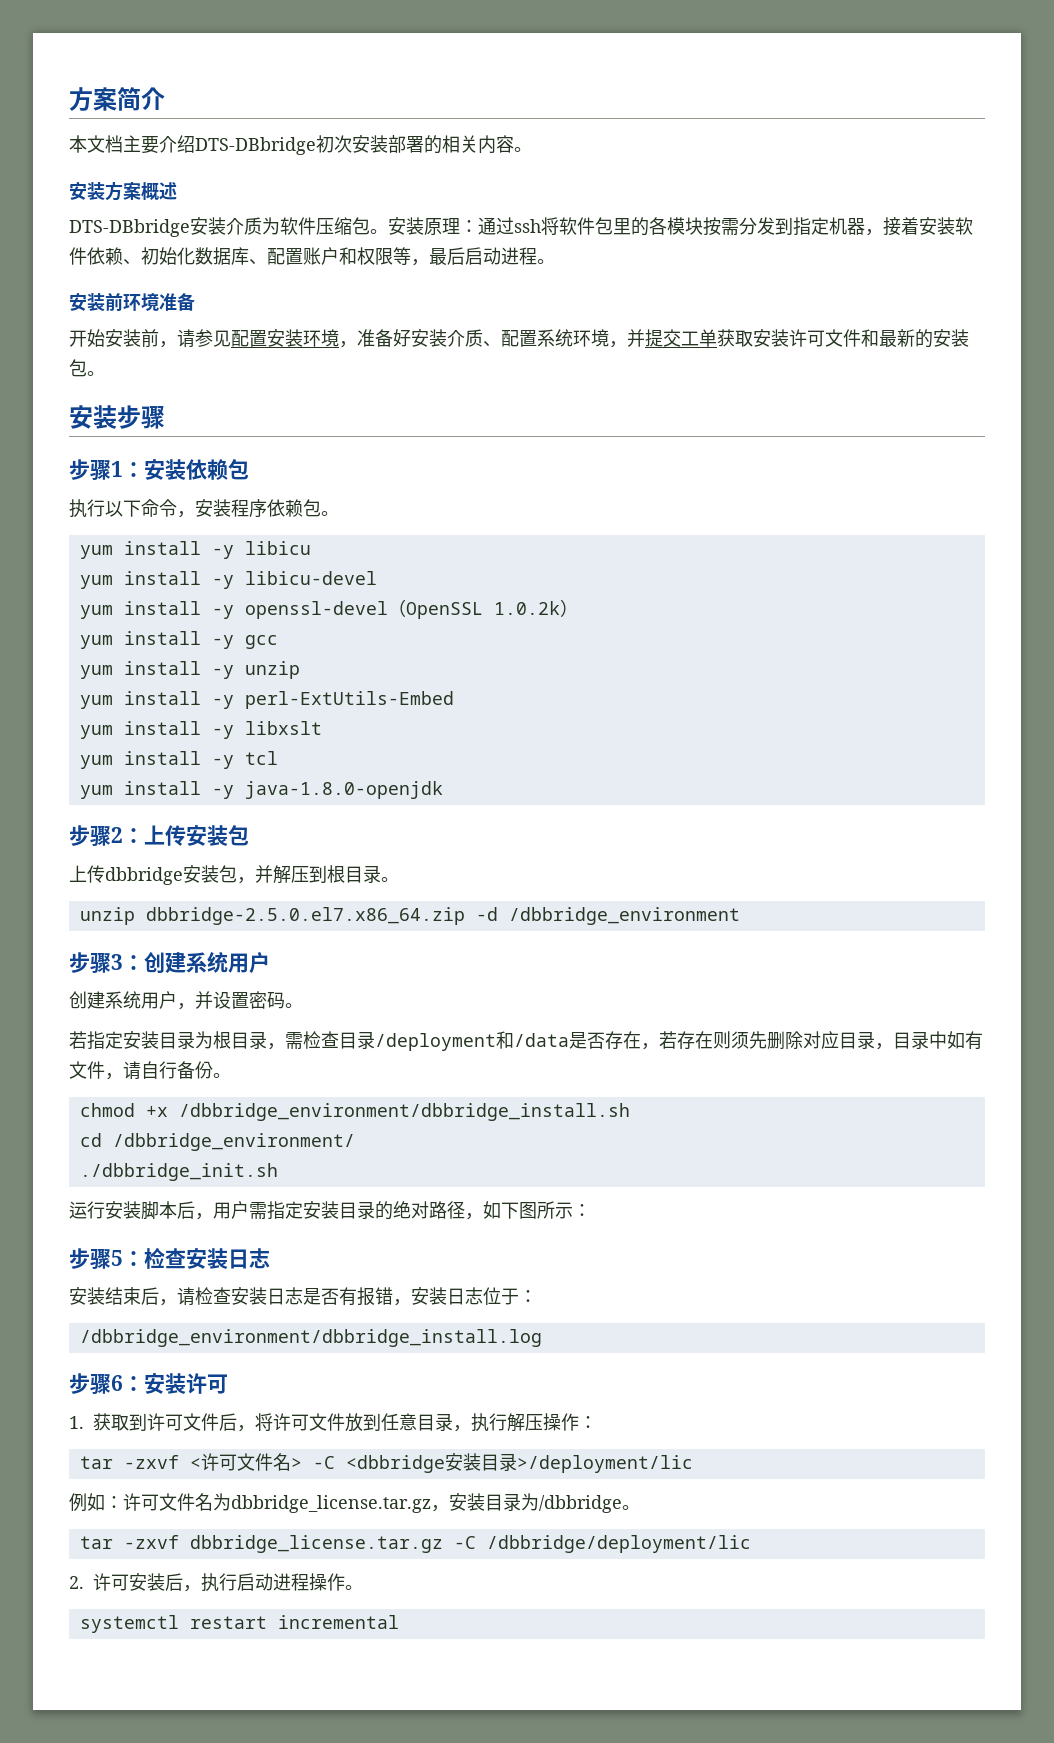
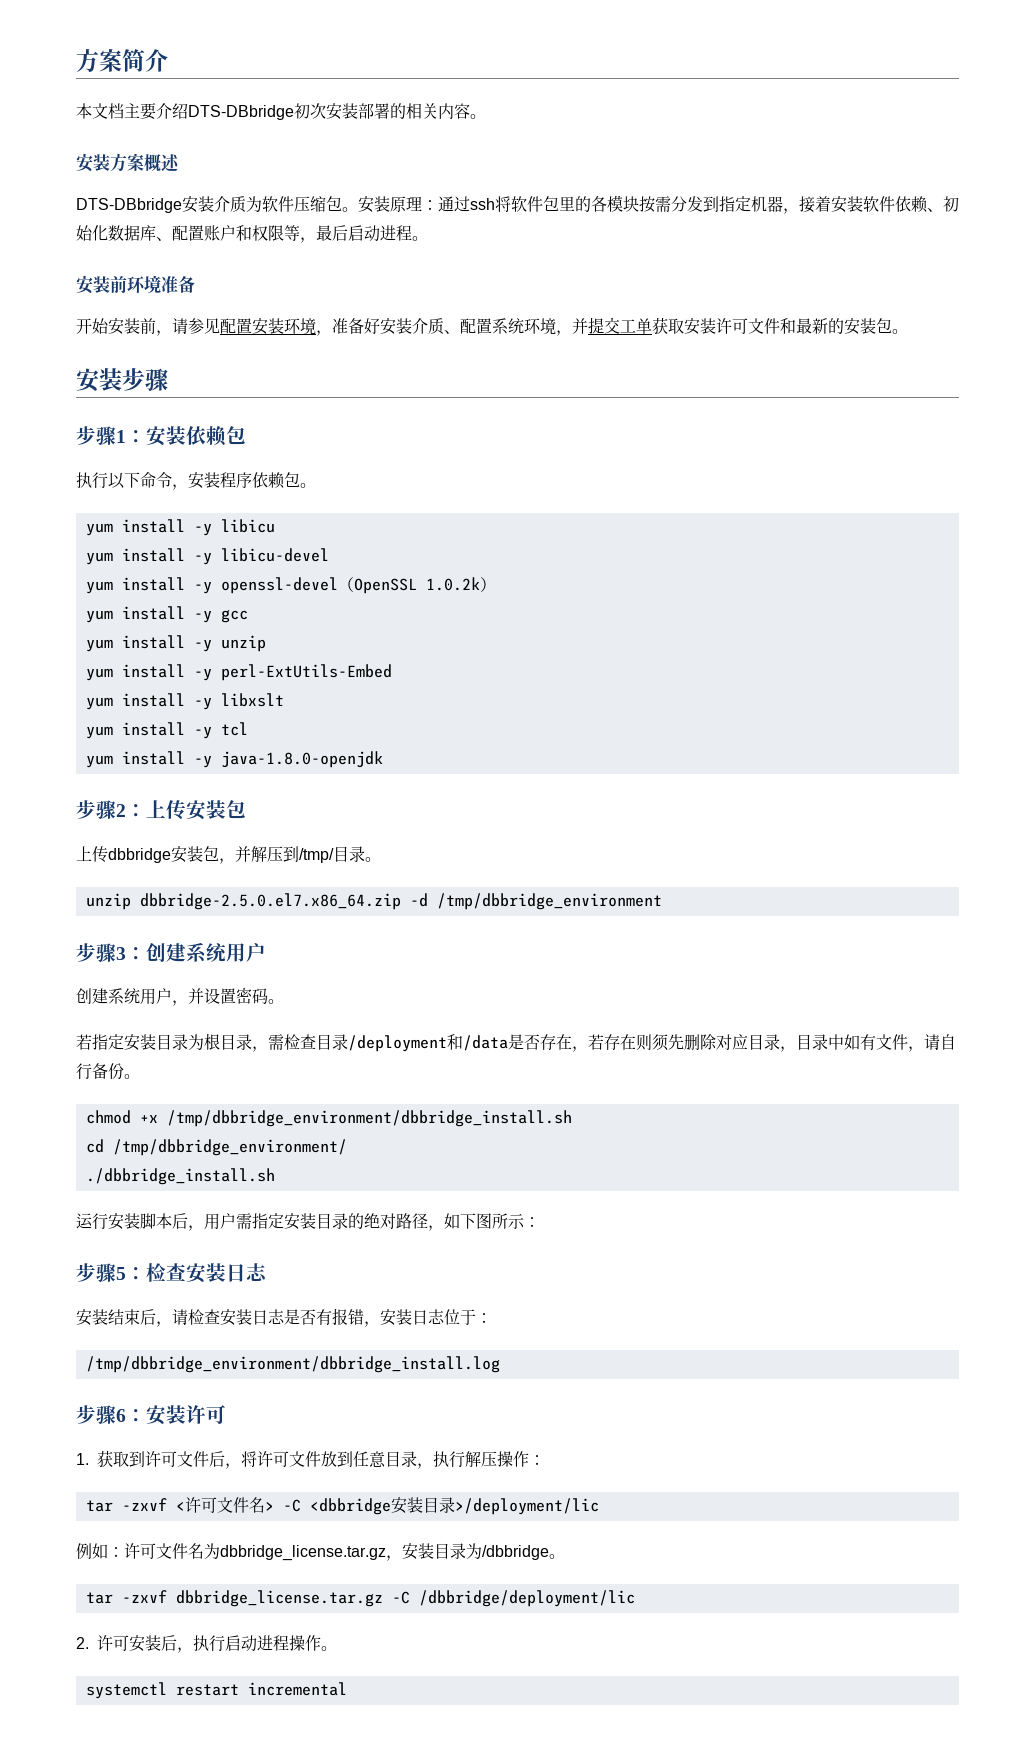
[327,865,345,883] 根 -> [299,848,334,863] /tmp/
[508,907,740,925] /dbbridge_environment -> [436,893,662,910] /tmp/dbbridge_environment
[178,1103,630,1121] /dbbridge_environment/dbbridge_install.sh -> [166,1110,572,1127] /tmp/dbbridge_environment/dbbridge_install.sh
[112,1133,355,1151] [79,1163,278,1181] /dbbridge_environment/ // ./dbbridge_init.sh -> [112,1139,347,1156] [85,1168,275,1185] /tmp/dbbridge_environment/ // ./dbbridge_install.sh
[79,1329,542,1347] /dbbridge_environment/dbbridge_install.log -> [85,1356,500,1373] /tmp/dbbridge_environment/dbbridge_install.log

